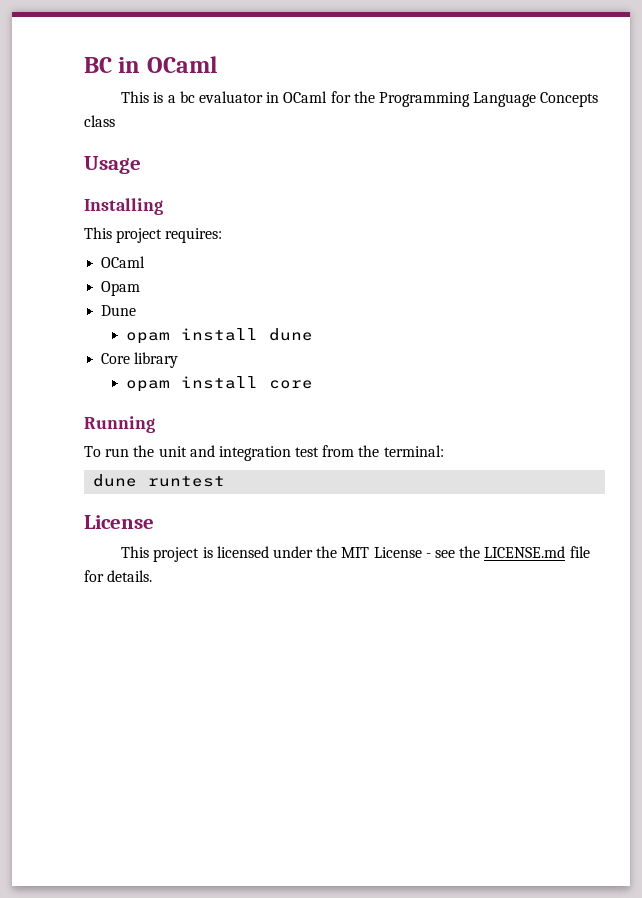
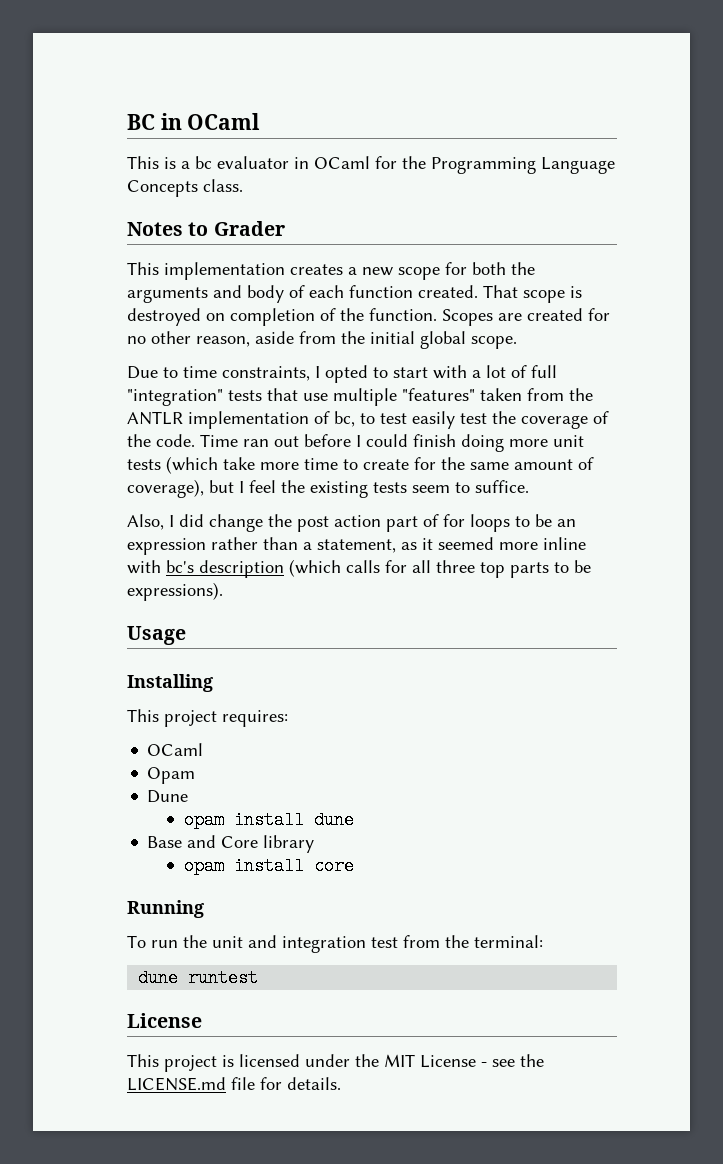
[84,115,115,127] class -> [203,179,243,192] [127,221,285,236] [127,262,535,280] [127,285,582,303] [127,308,610,326] [127,331,517,349] [127,365,557,383] [127,388,593,406] [127,411,609,429] [127,434,584,452] [127,456,594,474] [127,479,529,498] [127,514,576,532] [127,537,586,555] [127,559,591,578] [127,582,223,601] class. // Notes to Grader // This implementation creates a new scope for both the arguments and body of each function created. That scope is destroyed on completion of the function. Scopes are created for no other reason, aside from the initial global scope. // Due to time constraints, I opted to start with a lot of full "integration" tests that use multiple "features" taken from the ANTLR implementation of bc, to test easily test the coverage of the code. Time ran out before I could finish doing more unit tests (which take more time to create for the same amount of coverage), but I feel the existing tests seem to suffice. // Also, I did change the post action part of for loops to be an expression rather than a statement, as it seemed more inline with bc's description (which calls for all three top parts to be expressions).
(313, 334) none -> [147,835,217,848] Base and

